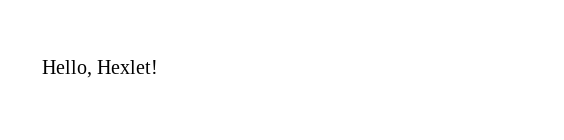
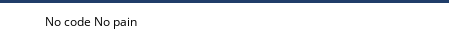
[42,60,159,78] Hello, Hexlet! -> [45,17,138,29] No code No pain

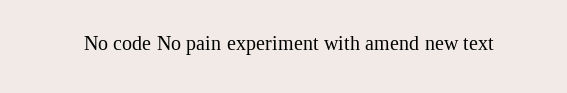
(138, 23) none -> [226,36,495,55] experiment with amend new text

